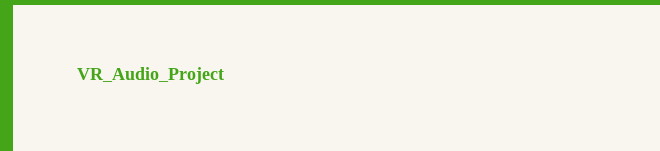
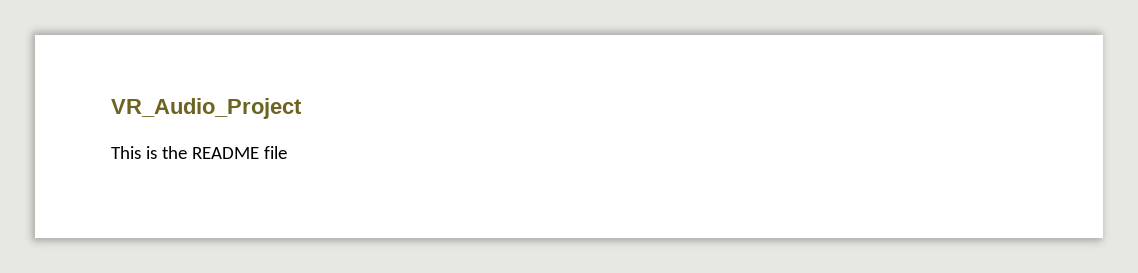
(224, 75) none -> [111,146,287,159] // This is the README file

